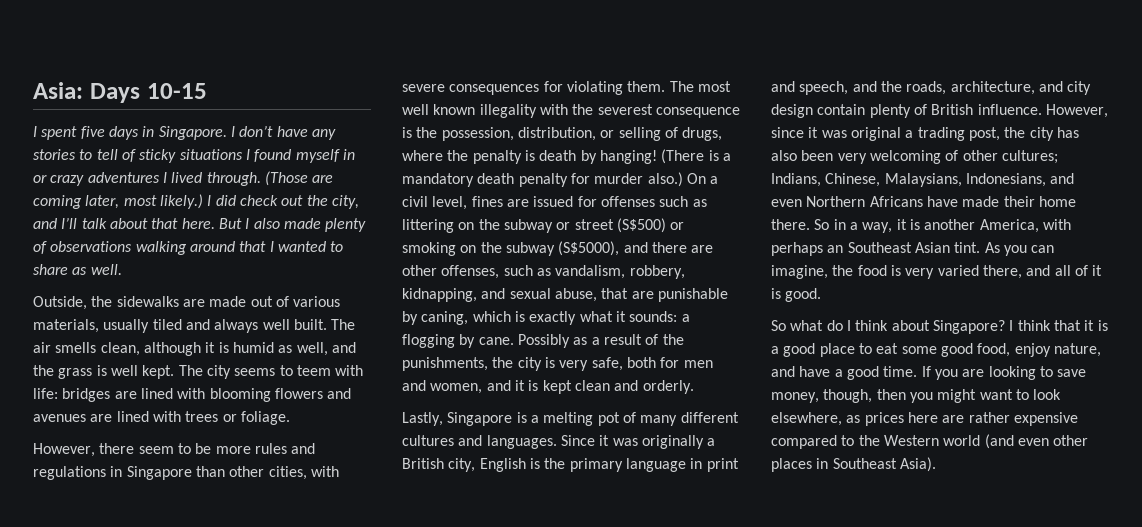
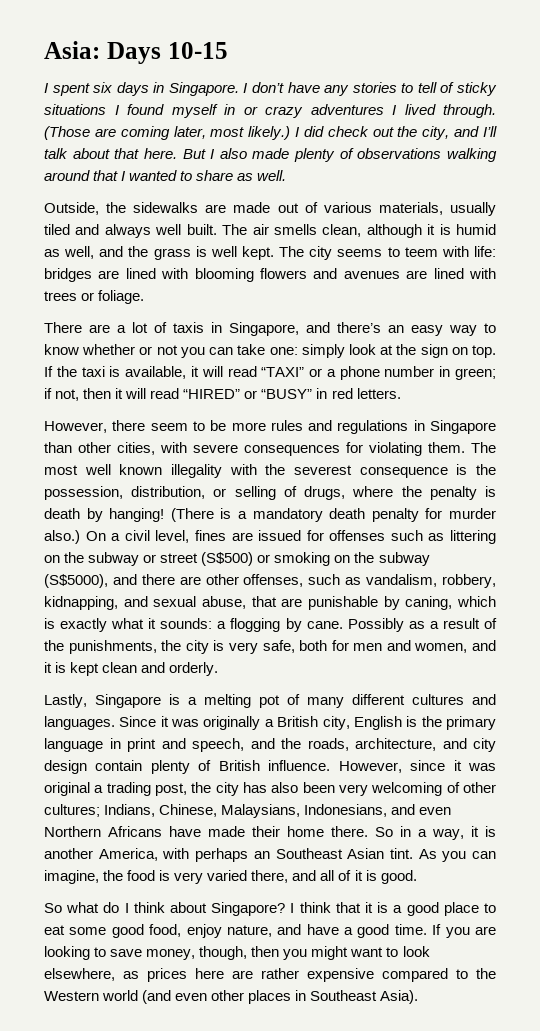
[80,126,105,139] five -> [93,82,113,93] six
(290, 418) none -> [44,322,496,336] [44,344,497,358] [44,366,496,380] [44,388,401,401] // There are a lot of taxis in Singapore, and there’s an easy way to know whether or not you can take one: simply look at the sign on top. If the taxi is available, it will read “TAXI” or a phone number in green; if not, then it will read “HIRED” or “BUSY” in red letters.

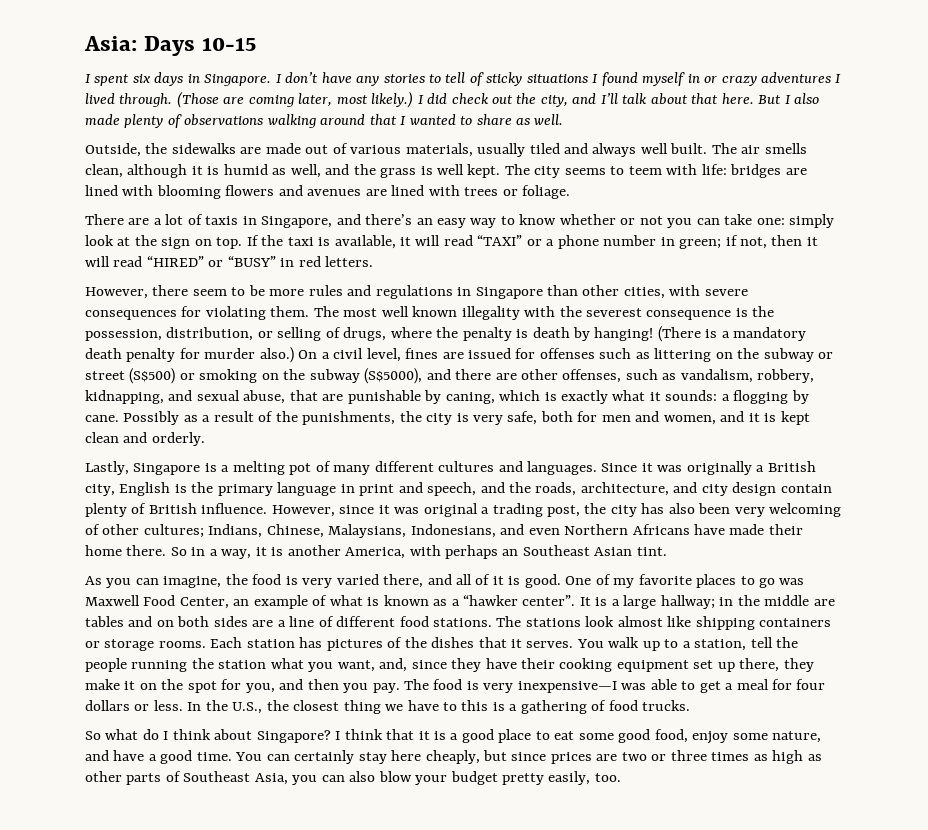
(413, 853) none -> (667, 551) //
(417, 877) none -> [565,574,805,588] [85,595,835,609] [85,616,832,630] [85,637,799,651] [85,658,814,672] [85,679,826,693] [85,700,691,714] One of my favorite places to go was Maxwell Food Center, an example of what is known as a “hawker center”. It is a large hallway; in the middle are tables and on both sides are a line of different food stations. The stations look almost like shipping containers or storage rooms. Each station has pictures of the dishes that it serves. You walk up to a station, tell the people running the station what you want, and, since they have their cooking equipment set up there, they make it on the spot for you, and then you pay. The food is very inexpensive—I was able to get a meal for four dollars or less. In the U.S., the closest thing we have to this is a gathering of food trucks.
(222, 931) none -> [732,733,768,740] some
[432,924,496,938] [44,946,430,960] [44,968,496,982] [44,990,419,1004] If you are looking to save money, though, then you might want to look elsewhere, as prices here are rather expensive compared to the Western world (and even other places in Southeast Asia). -> [235,750,822,764] [85,771,621,785] You can certainly stay here cheaply, but since prices are two or three times as high as other parts of Southeast Asia, you can also blow your budget pretty easily, too.

